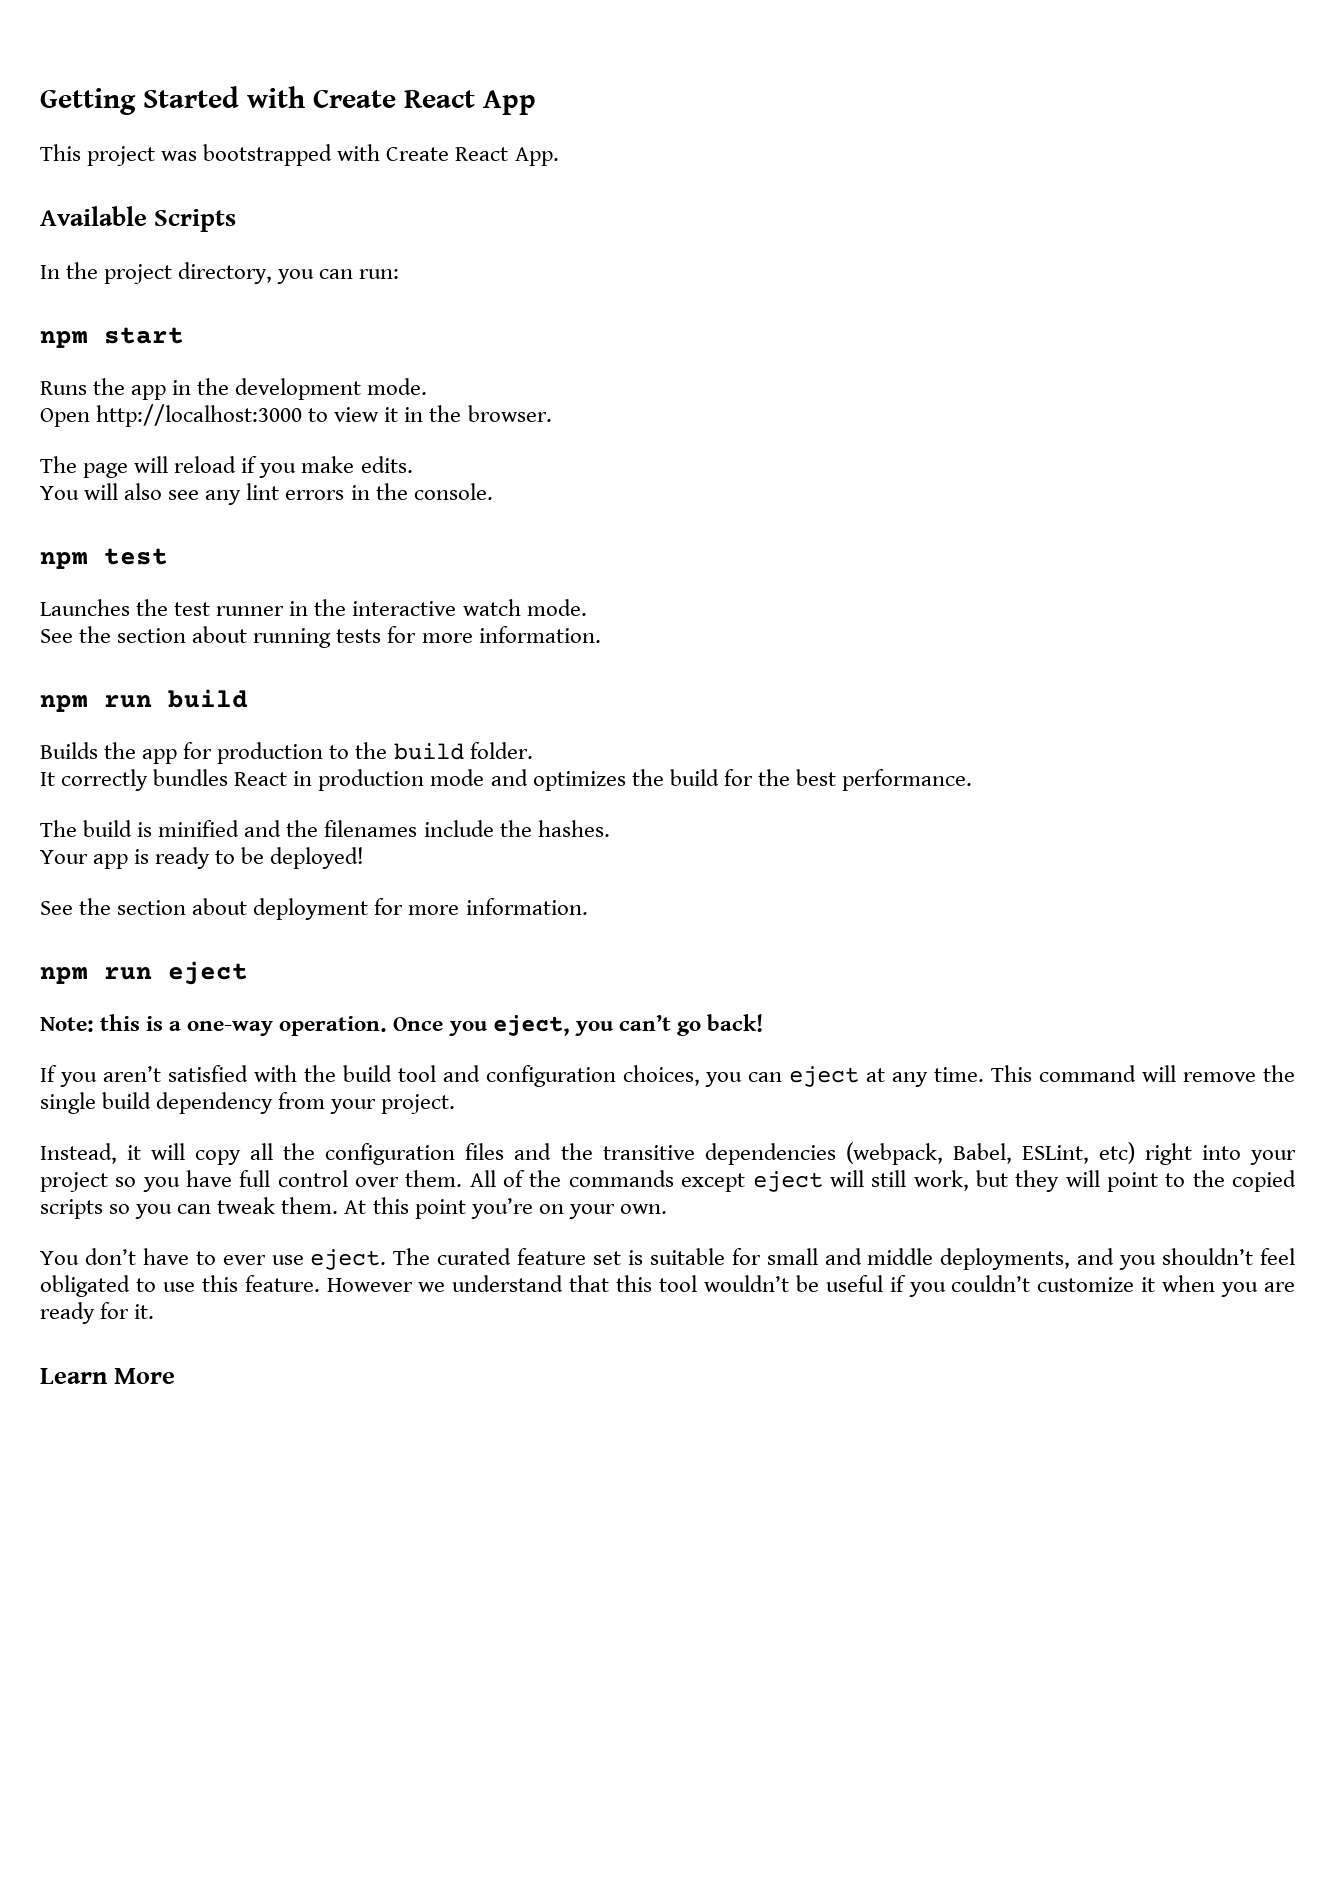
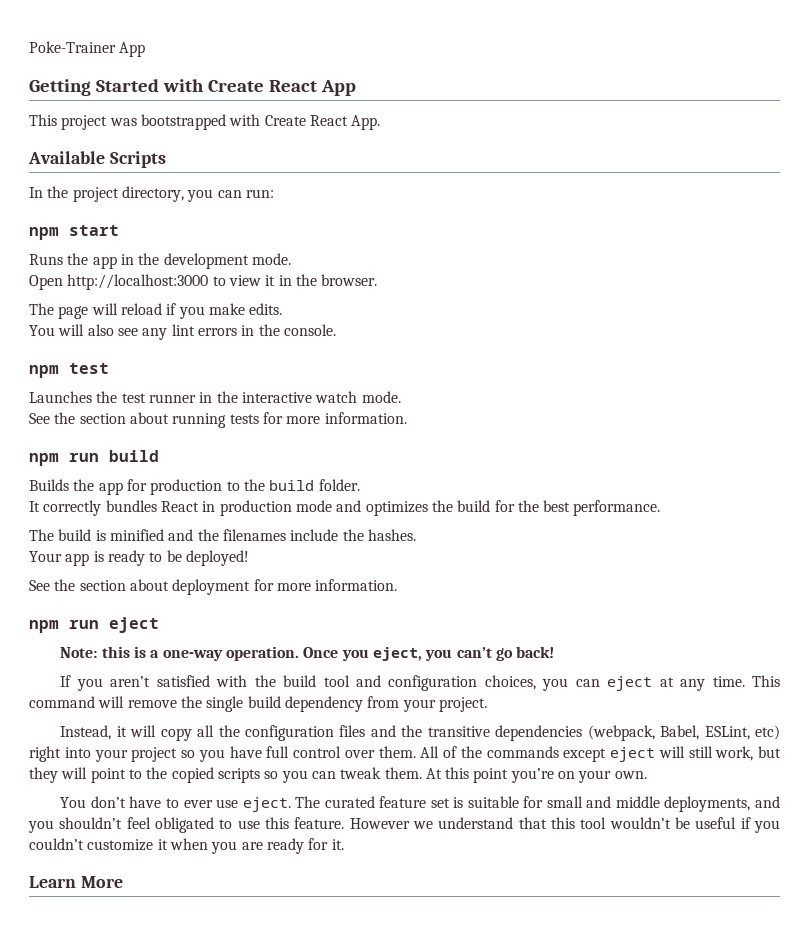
(40, 101) none -> [29,41,146,57] Poke-Trainer App //

